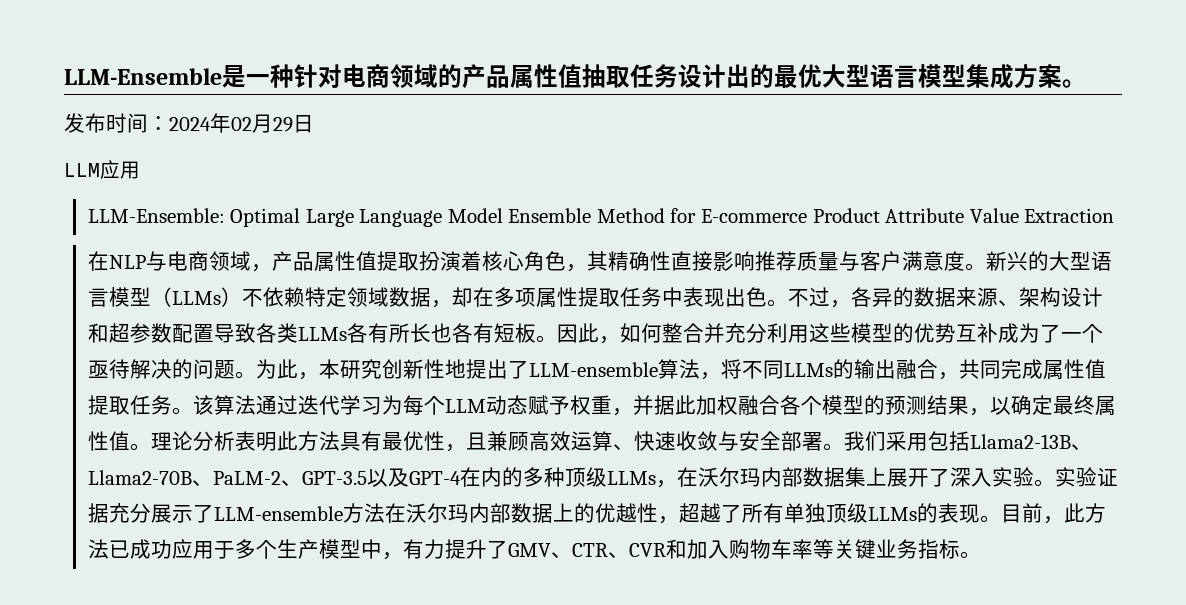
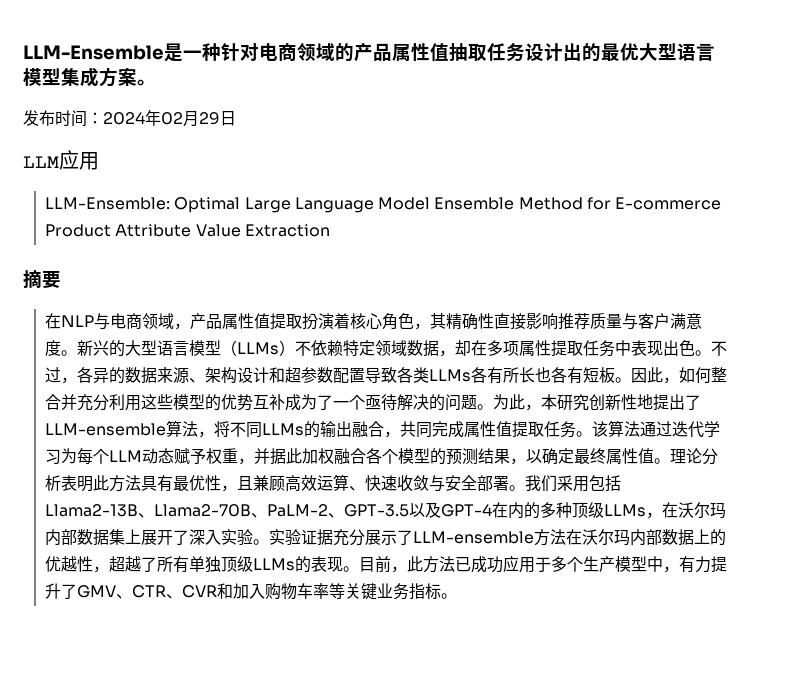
(1115, 215) none -> [23,270,61,288] // 摘要

